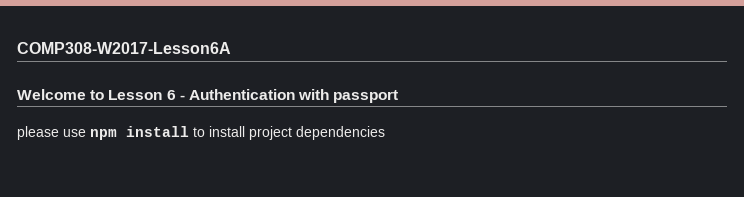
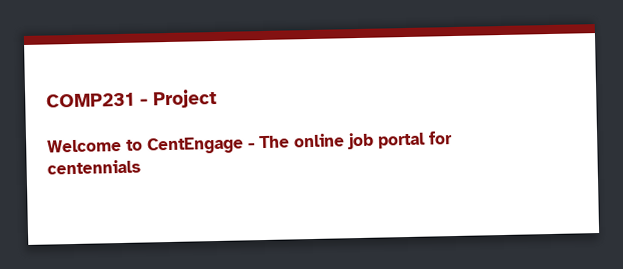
[17,42,231,54] COMP308-W2017-Lesson6A -> [46,88,217,109] COMP231 - Project
[108,89,399,103] [17,126,385,140] Lesson 6 - Authentication with passport // please use npm install to install project dependencies -> [147,131,453,155] [47,159,141,175] CentEngage - The online job portal for centennials

